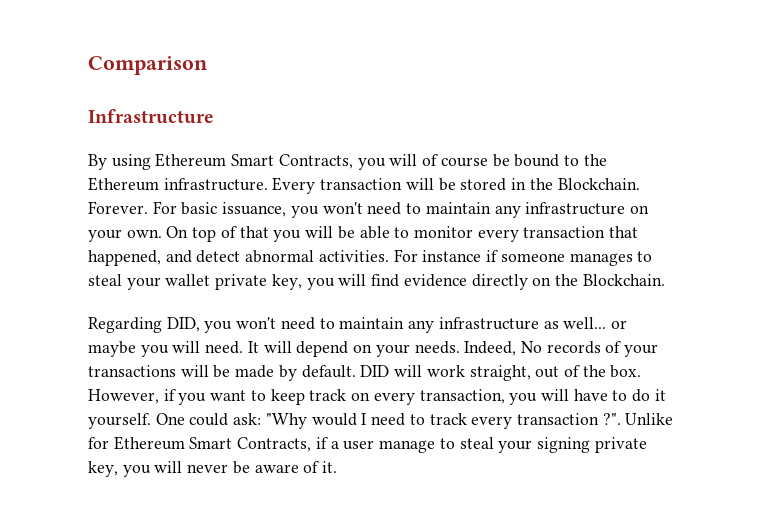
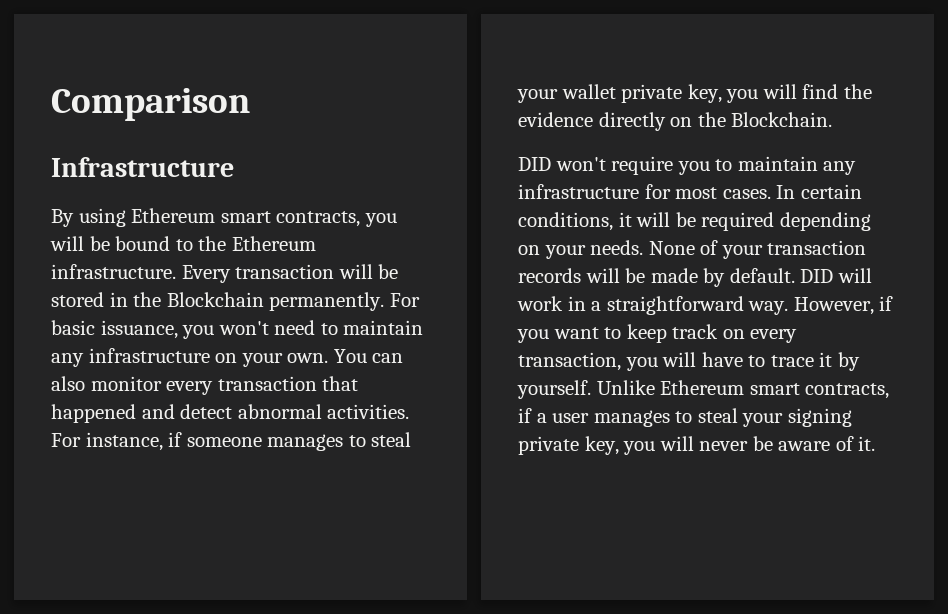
[231,154,488,170] Smart Contracts, you will of course -> [220,211,397,227] [50,236,84,251] smart contracts, you will
[557,178,640,190] [88,201,148,214] Blockchain. Forever. -> [166,292,385,311] Blockchain permanently.
[166,226,410,242] On top of that you will be able to -> [333,349,404,363] [51,376,85,391] You can also
[88,250,161,266] happened, -> [51,404,136,423] happened
[422,250,482,262] instance -> [85,432,163,451] instance,
(400, 280) none -> [843,84,872,99] the
[88,317,627,333] [88,341,659,357] [88,365,176,377] Regarding DID, you won't need to maintain any infrastructure as well... or maybe you will need. It will depend on your needs. Indeed, No records of your transactions -> [518,156,857,175] [518,184,862,199] [518,212,871,231] [518,240,867,259] [518,268,581,283] DID won't require you to maintain any infrastructure for most cases. In certain conditions, it will be required depending on your needs. None of your transaction records
[469,365,642,381] straight, out of the box. -> [567,296,789,315] in a straightforward way.
[632,389,666,402] [88,413,674,429] [88,436,312,452] do it yourself. One could ask: "Why would I need to track every transaction ?". Unlike for Ethereum Smart Contracts, -> [770,352,860,371] [517,380,890,399] trace it by yourself. Unlike Ethereum smart contracts,
[379,440,436,453] manage -> [593,410,670,427] manages

